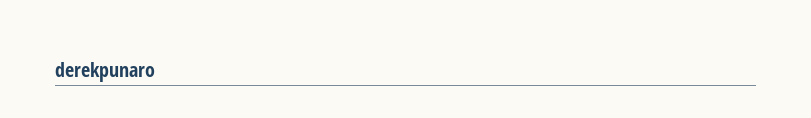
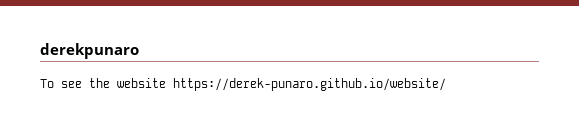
(155, 72) none -> [40,78,446,91] // To see the website https://derek-punaro.github.io/website/

